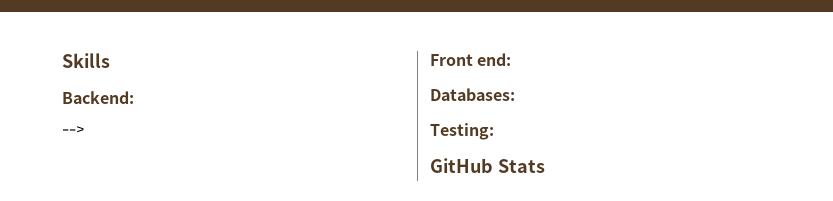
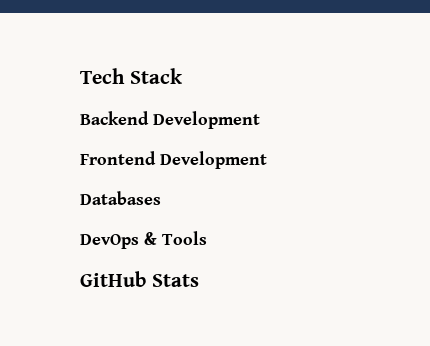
[62,53,110,68] [62,91,134,104] [62,126,85,134] [430,53,512,66] [430,88,515,101] [430,123,494,140] Skills // Backend: // --> // Front end: // Databases: // Testing: -> [80,68,183,84] [80,111,260,129] [80,151,267,169] [80,191,161,205] [80,231,207,249] Tech Stack // Backend Development // Frontend Development // Databases // DevOps & Tools

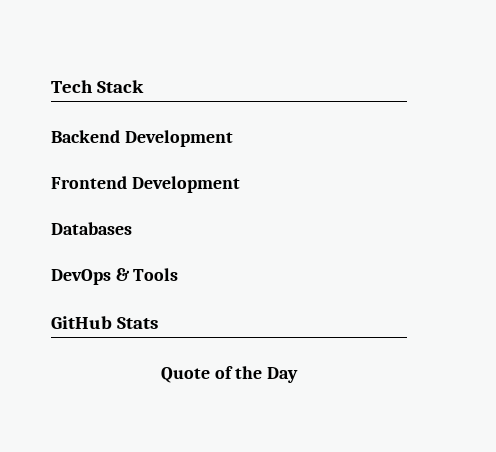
(199, 280) none -> [160,366,299,383] // Quote of the Day

